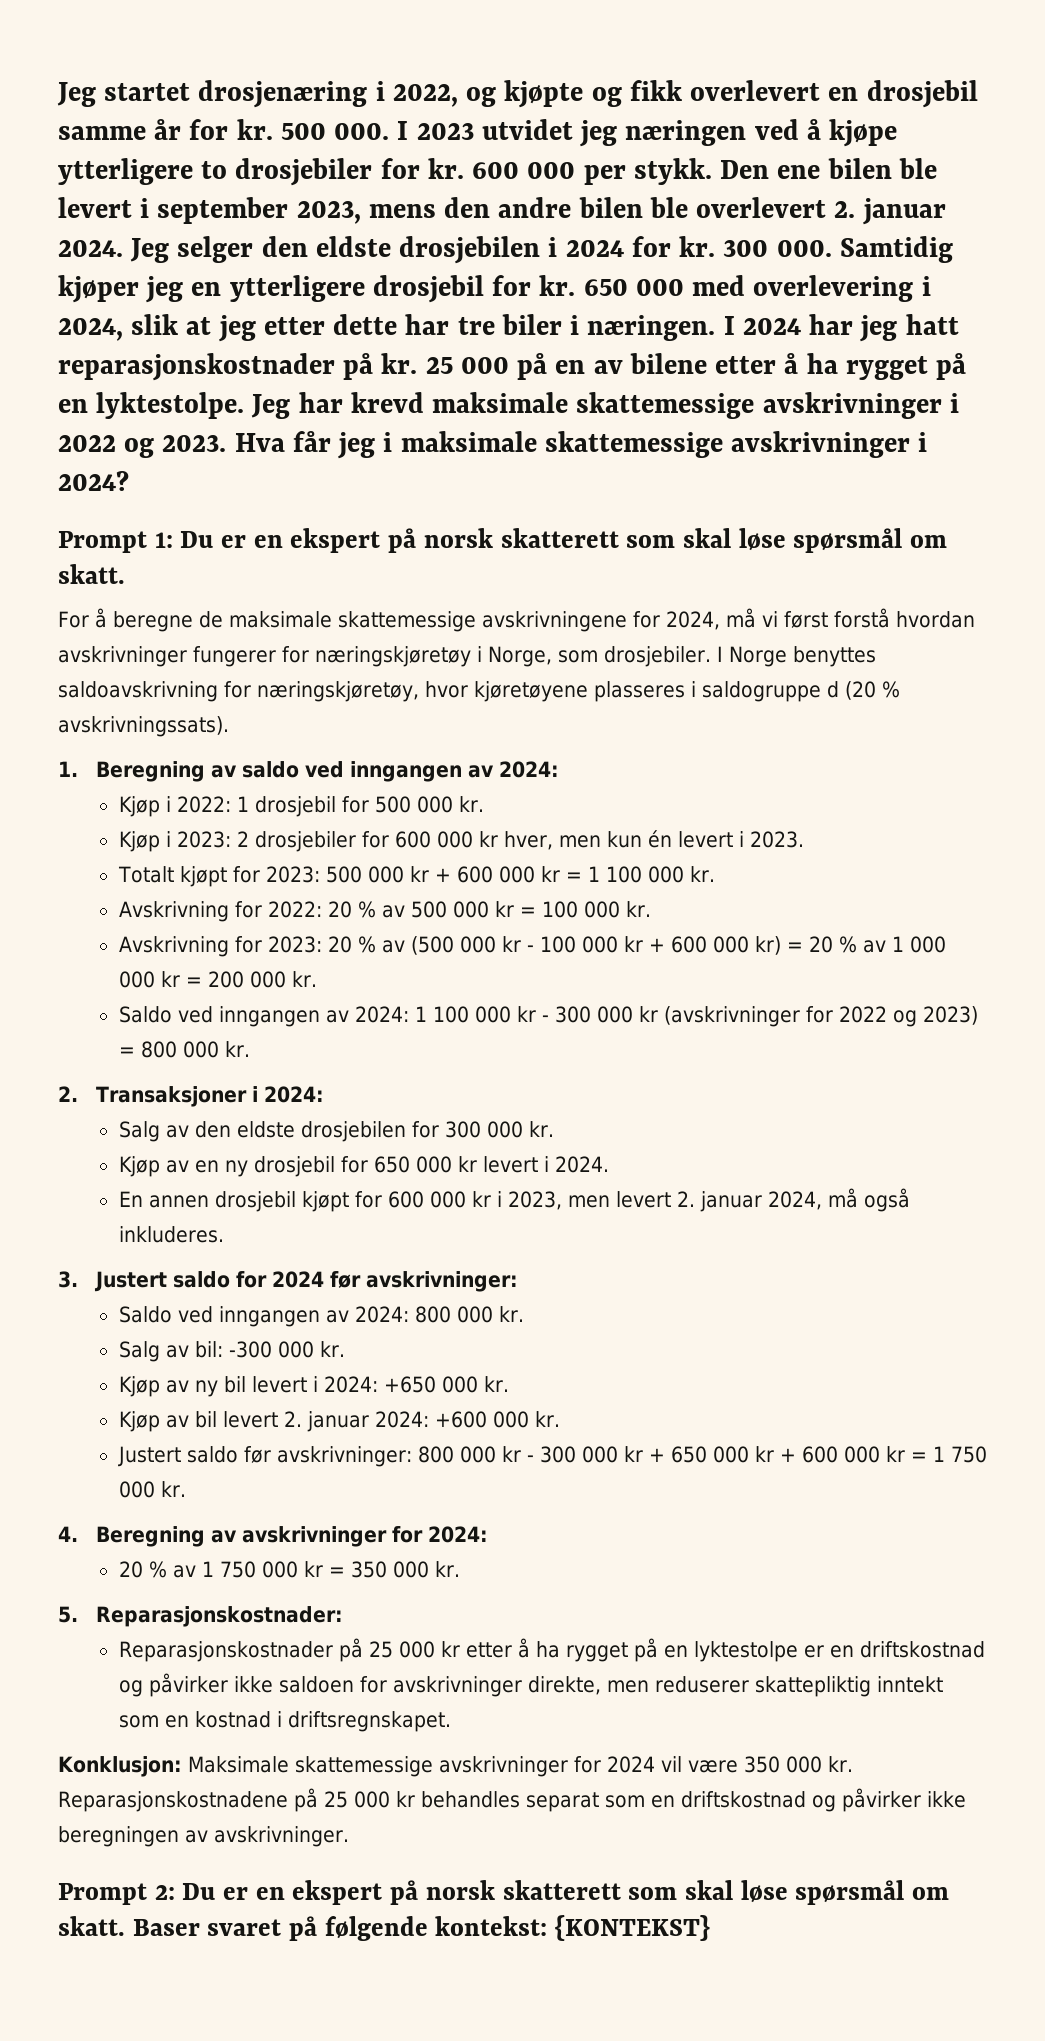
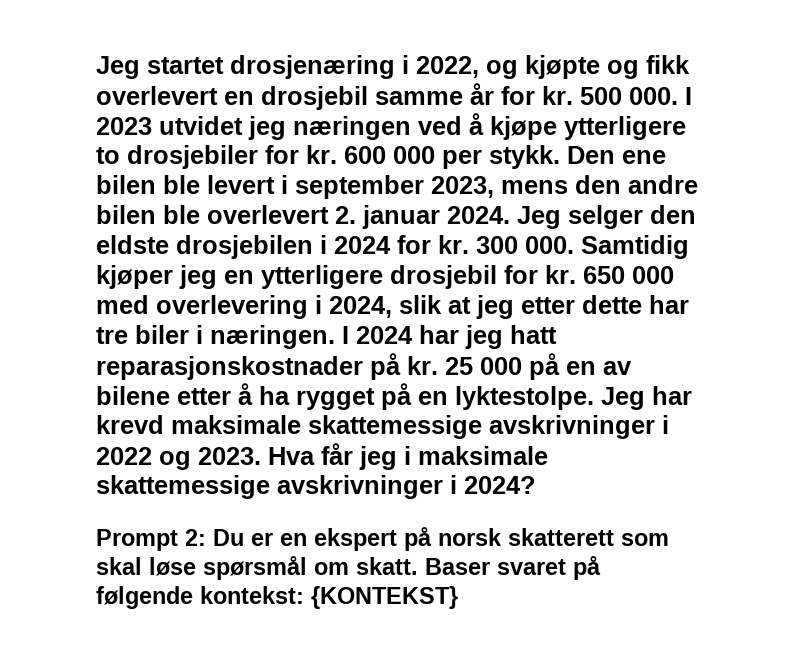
[58,528,948,553] [58,564,125,584] [58,608,975,632] [58,646,876,667] [58,681,900,702] [58,716,229,737] [58,761,560,782] [118,796,484,817] [118,830,804,852] [117,866,715,887] [118,901,651,922] [118,936,946,957] [118,971,317,988] [118,1006,978,1027] [118,1041,250,1058] [58,1086,325,1107] [118,1121,554,1142] [118,1156,609,1177] [118,1188,910,1212] [118,1226,224,1243] [58,1271,519,1292] [118,1306,524,1327] [118,1341,345,1362] [118,1376,509,1397] [118,1411,560,1432] [117,1446,987,1467] [118,1481,186,1498] [58,1526,489,1547] [118,1561,460,1578] [58,1606,344,1627] [118,1638,985,1662] [118,1673,943,1697] [118,1711,451,1732] [58,1756,853,1777] [58,1788,966,1812] [58,1826,349,1847] // Prompt 1: Du er en ekspert på norsk skatterett som skal løse spørsmål om skatt. // For å beregne de maksimale skattemessige avskrivningene for 2024, må vi først forstå hvordan avskrivninger fungerer for næringskjøretøy i Norge, som drosjebiler. I Norge benyttes saldoavskrivning for næringskjøretøy, hvor kjøretøyene plasseres i saldogruppe d (20 % avskrivningssats). // 1. Beregning av saldo ved inngangen av 2024: // Kjøp i 2022: 1 drosjebil for 500 000 kr. // Kjøp i 2023: 2 drosjebiler for 600 000 kr hver, men kun én levert i 2023. // Totalt kjøpt for 2023: 500 000 kr + 600 000 kr = 1 100 000 kr. // Avskrivning for 2022: 20 % av 500 000 kr = 100 000 kr. // Avskrivning for 2023: 20 % av (500 000 kr - 100 000 kr + 600 000 kr) = 20 % av 1 000 000 kr = 200 000 kr. // Saldo ved inngangen av 2024: 1 100 000 kr - 300 000 kr (avskrivninger for 2022 og 2023) = 800 000 kr. // 2. Transaksjoner i 2024: // Salg av den eldste drosjebilen for 300 000 kr. // Kjøp av en ny drosjebil for 650 000 kr levert i 2024. // En annen drosjebil kjøpt for 600 000 kr i 2023, men levert 2. januar 2024, må også inkluderes. // 3. Justert saldo for 2024 før avskrivninger: // Saldo ved inngangen av 2024: 800 000 kr. // Salg av bil: -300 000 kr. // Kjøp av ny bil levert i 2024: +650 000 kr. // Kjøp av bil levert 2. januar 2024: +600 000 kr. // Justert saldo før avskrivninger: 800 000 kr - 300 000 kr + 650 000 kr + 600 000 kr = 1 750 000 kr. // 4. Beregning av avskrivninger for 2024: // 20 % av 1 750 000 kr = 350 000 kr. // 5. Reparasjonskostnader: // Reparasjonskostnader på 25 000 kr etter å ha rygget på en lyktestolpe er en driftskostnad og påvirker ikke saldoen for avskrivninger direkte, men reduserer skattepliktig inntekt som en kostnad i driftsregnskapet. // Konklusjon: Maksimale skattemessige avskrivninger for 2024 vil være 350 000 kr. Reparasjonskostnadene på 25 000 kr behandles separat som en driftskostnad og påvirker ikke beregningen av avskrivninger. -> (536, 485) none

